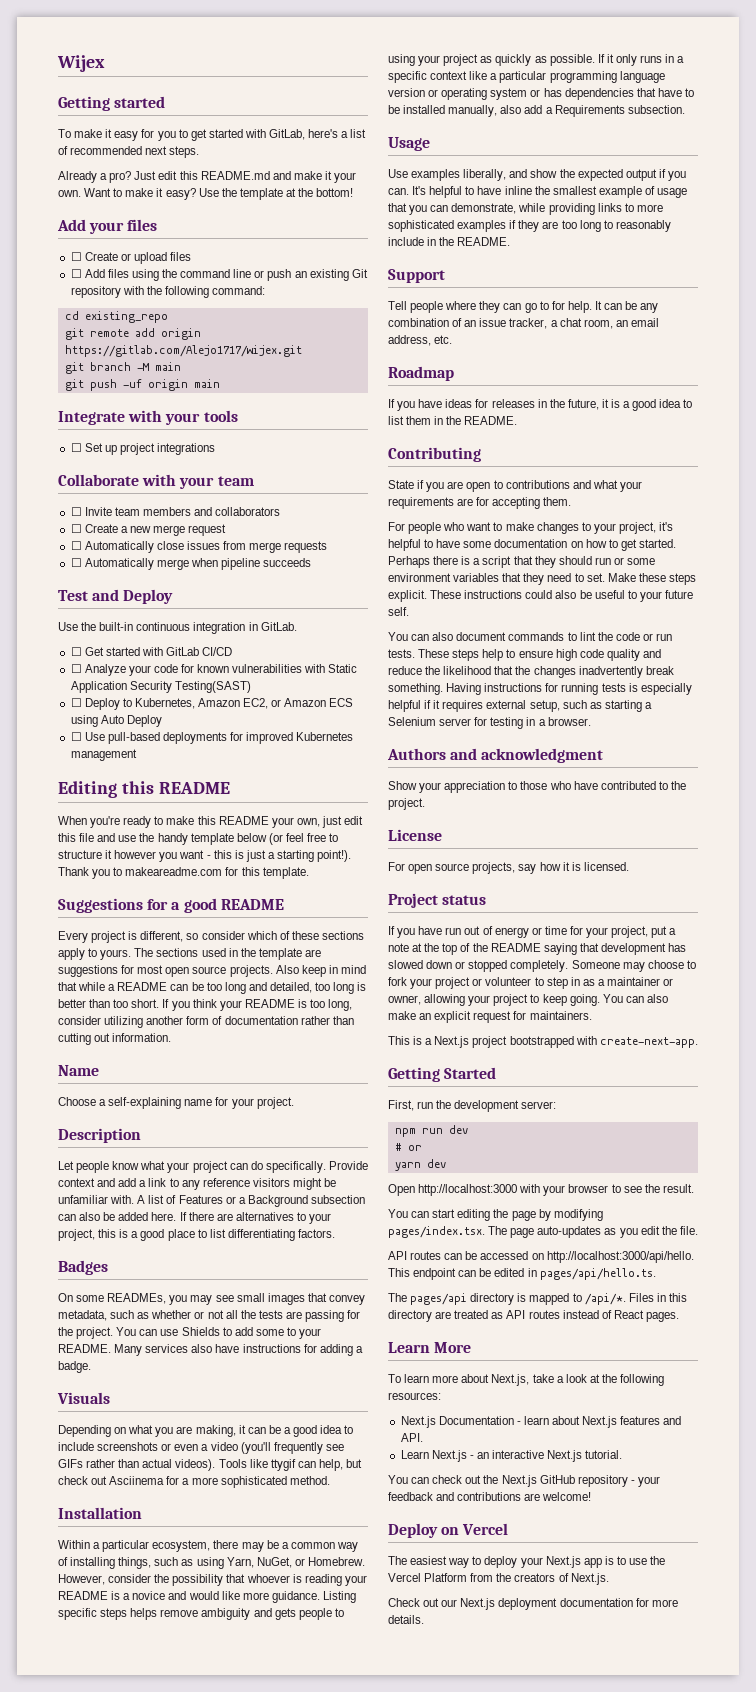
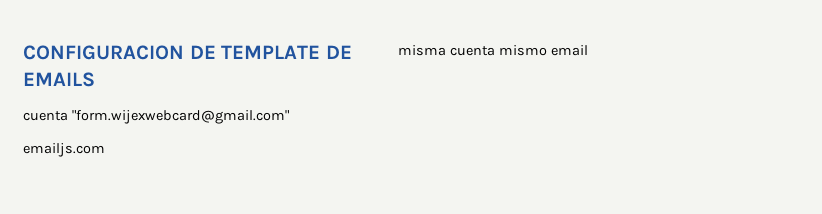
[57,55,105,72] [58,96,166,111] [58,129,367,141] [58,146,200,158] [58,171,357,183] [58,188,354,200] [57,219,158,234] [70,252,192,264] [70,269,368,281] [70,286,266,298] [64,311,168,323] [64,328,201,340] [64,345,302,357] [64,362,181,374] [64,379,220,391] [58,410,238,425] [70,443,216,455] [58,474,254,489] [70,507,281,516] [70,524,227,536] [70,541,328,553] [70,558,312,570] [58,589,174,604] [58,622,297,634] [70,647,233,656] [70,664,358,676] [70,681,251,693] [70,698,354,710] [70,715,162,727] [70,732,354,744] [70,749,137,761] [58,781,230,798] [58,816,364,828] [58,833,339,845] [58,850,352,862] [58,867,309,879] [58,898,284,913] [58,931,364,943] [58,948,321,960] [58,965,366,977] [58,982,367,994] [58,999,353,1011] [58,1016,354,1028] [58,1033,172,1045] [58,1065,99,1076] [58,1097,294,1109] [58,1128,141,1143] [58,1161,368,1173] [58,1178,337,1190] [58,1195,365,1207] [58,1212,332,1224] [58,1229,335,1241] [58,1260,108,1275] [58,1293,365,1305] [58,1310,361,1322] [58,1327,322,1339] [58,1344,363,1356] [58,1361,91,1373] [57,1392,110,1404] [58,1425,354,1437] [58,1442,344,1454] [58,1459,363,1471] [58,1476,330,1488] [58,1507,142,1519] [58,1540,358,1552] [58,1557,365,1569] [58,1574,367,1586] [58,1591,356,1603] [58,1608,344,1620] [388,54,685,66] [388,71,665,83] [388,88,694,100] [388,105,685,117] [388,137,430,151] [388,169,686,181] [388,186,688,198] [388,203,663,215] [388,220,671,232] [388,237,511,246] [388,269,445,283] [388,301,659,313] [388,318,659,329] [388,335,453,346] [388,366,454,381] [388,399,693,411] [388,416,518,425] [388,447,481,462] [388,480,642,492] [388,497,572,509] [388,522,674,534] [388,539,676,551] [388,556,656,568] [388,573,696,585] [388,590,693,602] [388,607,409,616] [388,632,673,641] [388,649,661,661] [388,666,674,678] [388,683,692,695] [388,700,652,712] [388,717,591,729] [387,748,604,763] [388,781,686,793] [388,798,425,810] [388,829,442,841] [388,862,629,874] [388,893,487,908] [388,926,677,938] [388,943,687,955] [388,960,696,972] [388,977,674,989] [388,994,668,1006] [388,1011,592,1023] [388,1036,698,1048] [388,1067,497,1082] [388,1100,557,1112] [394,1125,468,1137] [394,1143,422,1151] [394,1159,446,1171] [388,1184,694,1196] [388,1209,603,1221] [388,1226,698,1238] [388,1251,694,1263] [388,1268,656,1280] [388,1293,687,1305] [388,1310,679,1322] [388,1342,472,1353] [388,1374,665,1386] [388,1392,441,1400] [400,1416,682,1428] [400,1433,423,1442] [400,1450,623,1462] [388,1475,660,1487] [388,1492,592,1501] [388,1523,509,1538] [388,1556,666,1568] [388,1573,609,1585] [388,1598,678,1610] [388,1615,424,1624] Wijex // Getting started // To make it easy for you to get started with GitLab, here's a list of recommended next steps. // Already a pro? Just edit this README.md and make it your own. Want to make it easy? Use the template at the bottom! // Add your files // ☐ Create or upload files // ☐ Add files using the command line or push an existing Git repository with the following command: // cd existing_repo // git remote add origin https://gitlab.com/Alejo1717/wijex.git // git branch -M main // git push -uf origin main // Integrate with your tools // ☐ Set up project integrations // Collaborate with your team // ☐ Invite team members and collaborators // ☐ Create a new merge request // ☐ Automatically close issues from merge requests // ☐ Automatically merge when pipeline succeeds // Test and Deploy // Use the built-in continuous integration in GitLab. // ☐ Get started with GitLab CI/CD // ☐ Analyze your code for known vulnerabilities with Static Application Security Testing(SAST) // ☐ Deploy to Kubernetes, Amazon EC2, or Amazon ECS using Auto Deploy // ☐ Use pull-based deployments for improved Kubernetes management // Editing this README // When you're ready to make this README your own, just edit this file and use the handy template below (or feel free to structure it however you want - this is just a starting point!). Thank you to makeareadme.com for this template. // Suggestions for a good README // Every project is different, so consider which of these sections apply to yours. The sections used in the template are suggestions for most open source projects. Also keep in mind that while a README can be too long and detailed, too long is better than too short. If you think your README is too long, consider utilizing another form of documentation rather than cutting out information. // Name // Choose a self-explaining name for your project. // Description // Let people know what your project can do specifically. Provide context and add a link to any reference visitors might be unfamiliar with. A list of Features or a Background subsection can also be added here. If there are alternatives to your project, this is a good place to list differentiating factors. // Badges // On some READMEs, you may see small images that convey metadata, such as whether or not all the tests are passing for the project. You can use Shields to add some to your README. Many services also have instructions for adding a badge. // Visuals // Depending on what you are making, it can be a good idea to include screenshots or even a video (you'll frequently see GIFs rather than actual videos). Tools like ttygif can help, but check out Asciinema for a more sophisticated method. // Installation // Within a particular ecosystem, there may be a common way of installing things, such as using Yarn, NuGet, or Homebrew. However, consider the possibility that whoever is reading your README is a novice and would like more guidance. Listing specific steps helps remove ambiguity and gets people to using your project as quickly as possible. If it only runs in a specific context like a particular programming language version or operating system or has dependencies that have to be installed manually, also add a Requirements subsection. // Usage // Use examples liberally, and show the expected output if you can. It's helpful to have inline the smallest example of usage that you can demonstrate, while providing links to more sophisticated examples if they are too long to reasonably include in the README. // Support // Tell people where they can go to for help. It can be any combination of an issue tracker, a chat room, an email address, etc. // Roadmap // If you have ideas for releases in the future, it is a good idea to list them in the README. // Contributing // State if you are open to contributions and what your requirements are for accepting them. // For people who want to make changes to your project, it's helpful to have some documentation on how to get started. Perhaps there is a script that they should run or some environment variables that they need to set. Make these steps explicit. These instructions could also be useful to your future self. // You can also document commands to lint the code or run tests. These steps help to ensure high code quality and reduce the likelihood that the changes inadvertently break something. Having instructions for running tests is especially helpful if it requires external setup, such as starting a Selenium server for testing in a browser. // Authors and acknowledgment // Show your appreciation to those who have contributed to the project. // License // For open source projects, say how it is licensed. // Project status // If you have run out of energy or time for your project, put a note at the top of the README saying that development has slowed down or stopped completely. Someone may choose to fork your project or volunteer to step in as a maintainer or owner, allowing your project to keep going. You can also make an explicit request for maintainers. // This is a Next.js project bootstrapped with create-next-app. // Getting Started // First, run the development server: // npm run dev // # or // yarn dev // Open http://localhost:3000 with your browser to see the result. // You can start editing the page by modifying pages/index.tsx. The page auto-updates as you edit the file. // API routes can be accessed on http://localhost:3000/api/hello. This endpoint can be edited in pages/api/hello.ts. // The pages/api directory is mapped to /api/*. Files in this directory are treated as API routes instead of React pages. // Learn More // To learn more about Next.js, take a look at the following resources: // Next.js Documentation - learn about Next.js features and API. // Learn Next.js - an interactive Next.js tutorial. // You can check out the Next.js GitHub repository - your feedback and contributions are welcome! // Deploy on Vercel // The easiest way to deploy your Next.js app is to use the Vercel Platform from the creators of Next.js. // Check out our Next.js deployment documentation for more details. -> [23,45,352,60] [23,72,95,87] [23,110,289,124] [23,143,105,157] [398,45,588,56] CONFIGURACION DE TEMPLATE DE EMAILS // cuenta "form.wijexwebcard@gmail.com" // emailjs.com // misma cuenta mismo email

